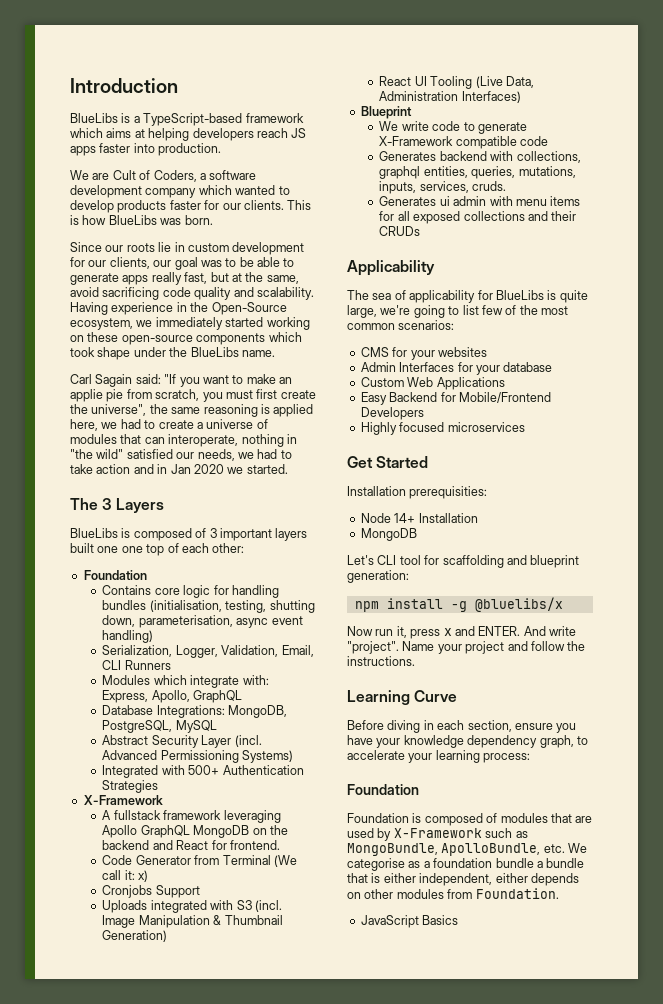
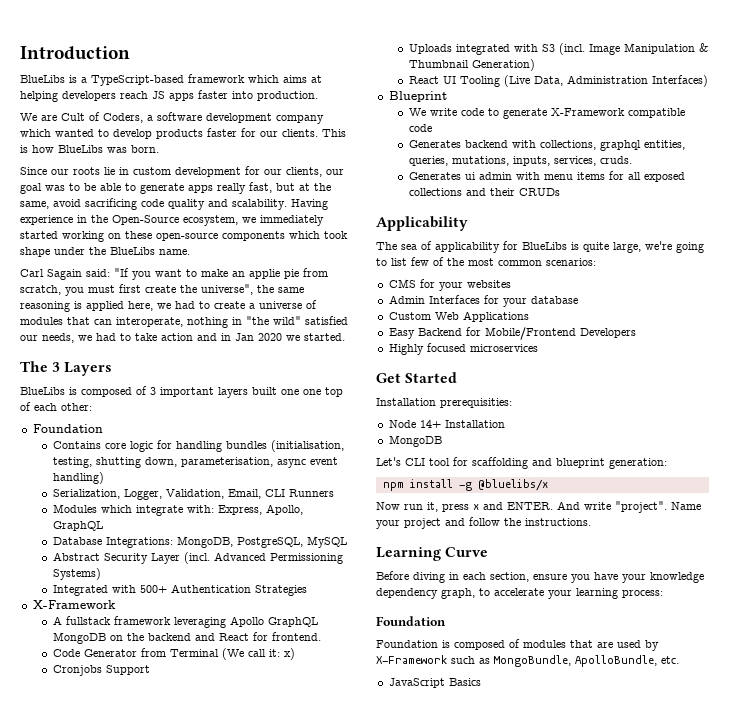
[568,843,588,853] [347,858,585,871] [347,873,579,886] [347,888,559,899] We categorise as a foundation bundle a bundle that is either independent, either depends on other modules from Foundation. -> (679, 660) none

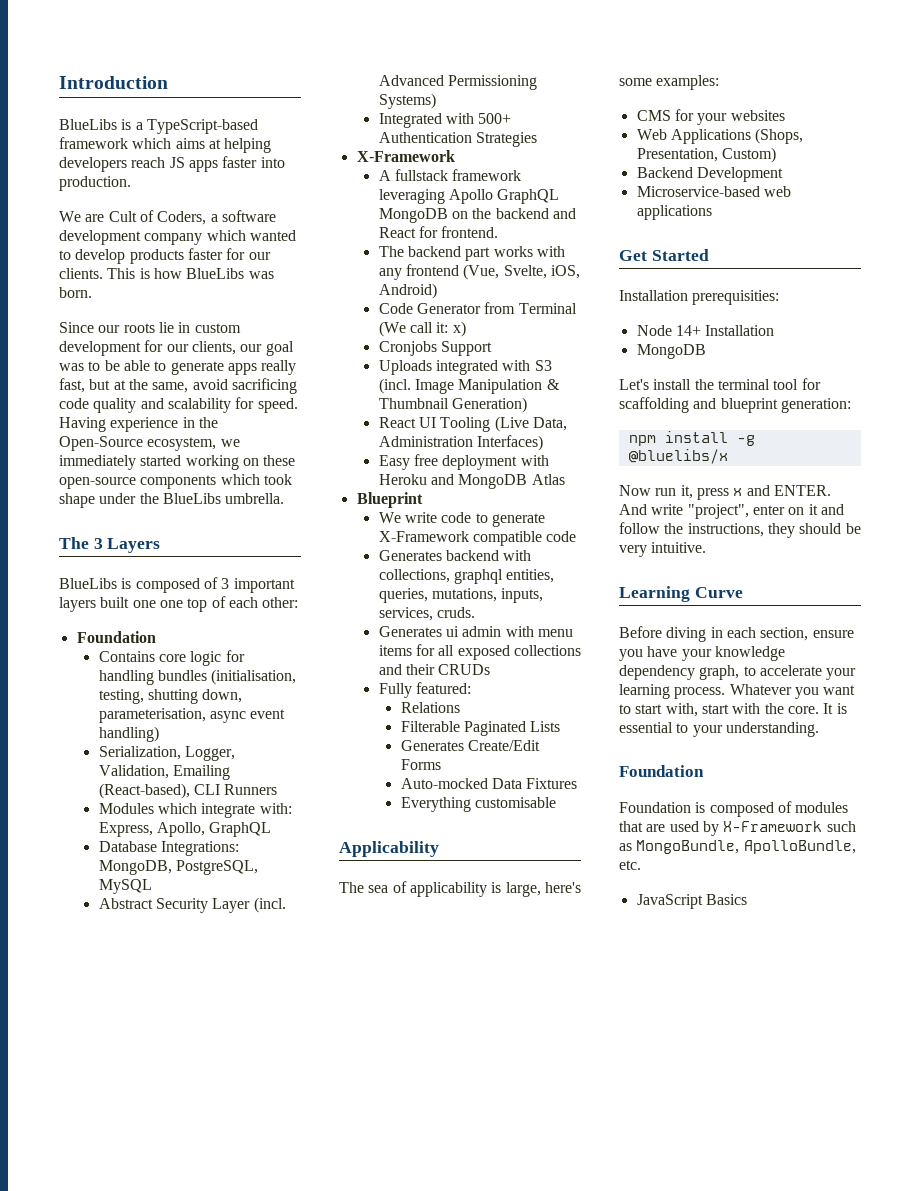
[232,199,287,210] scalability. -> [167,397,298,413] scalability for speed.
[159,249,190,255] [20,268,328,280] [20,284,304,296] [20,300,317,312] [20,316,348,328] [20,333,345,343] name. // Carl Sagain said: "If you want to make an applie pie from scratch, you must first create the universe", the same reasoning is applied here, we had to create a universe of modules that can interoperate, nothing in "the wild" satisfied our needs, we had to take action and in Jan 2020 we started. -> [225,493,285,504] umbrella.
[227,489,261,499] Email, -> [172,765,230,780] [98,783,190,799] Emailing (React-based),
(321, 636) none -> [378,246,565,261] [378,264,580,280] [378,283,437,299] // The backend part works with any frontend (Vue, Svelte, iOS, Android)
(708, 81) none -> [378,454,549,470] [378,474,565,489] // Easy free deployment with Heroku and MongoDB Atlas
(560, 192) none -> [378,682,471,698] [400,702,460,713] [400,721,561,736] [400,740,540,751] [400,759,441,770] [400,778,578,789] [400,797,556,812] // Fully featured: // Relations // Filterable Paginated Lists // Generates Create/Edit Forms // Auto-mocked Data Fixtures // Everything customisable
[503,241,704,253] [376,257,596,266] [388,279,511,291] [388,295,578,307] [388,311,529,322] [388,327,636,340] [388,343,538,355] for BlueLibs is quite large, we're going to list few of the most common scenarios: // CMS for your websites // Admin Interfaces for your database // Custom Web Applications // Easy Backend for Mobile/Frontend Developers // Highly focused microservices -> [491,882,581,897] [619,75,720,90] [636,109,785,125] [636,128,804,144] [636,147,776,163] [636,167,783,182] [636,186,791,197] [636,205,712,220] is large, here's some examples: // CMS for your websites // Web Applications (Shops, Presentation, Custom) // Backend Development // Microservice-based web applications
[405,458,425,466] CLI -> [653,379,770,390] install the terminal
[615,501,701,513] [376,517,591,529] "project". Name your project and follow the instructions. -> [687,504,844,519] [619,522,861,538] [619,542,707,557] "project", enter on it and follow the instructions, they should be very intuitive.
[622,590,663,598] process: -> [674,684,856,699] [619,703,847,717] [619,722,819,737] process. Whatever you want to start with, start with the core. It is essential to your understanding.

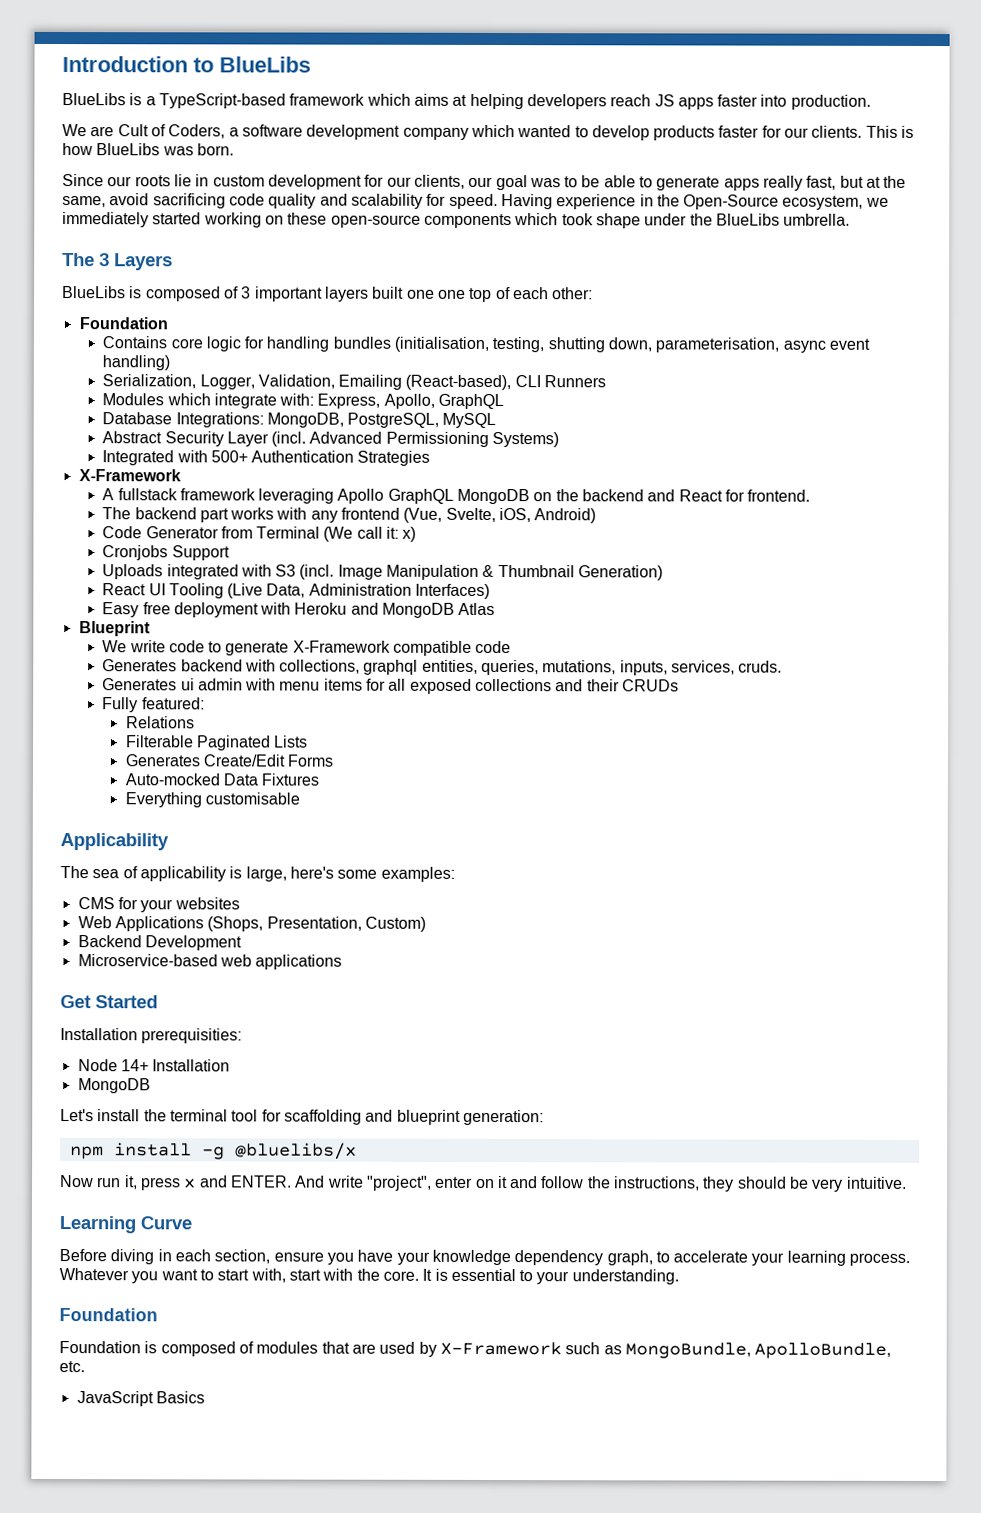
(168, 82) none -> [193,56,311,73] to BlueLibs

